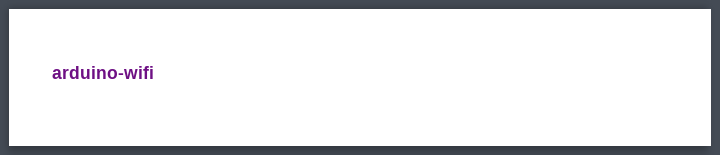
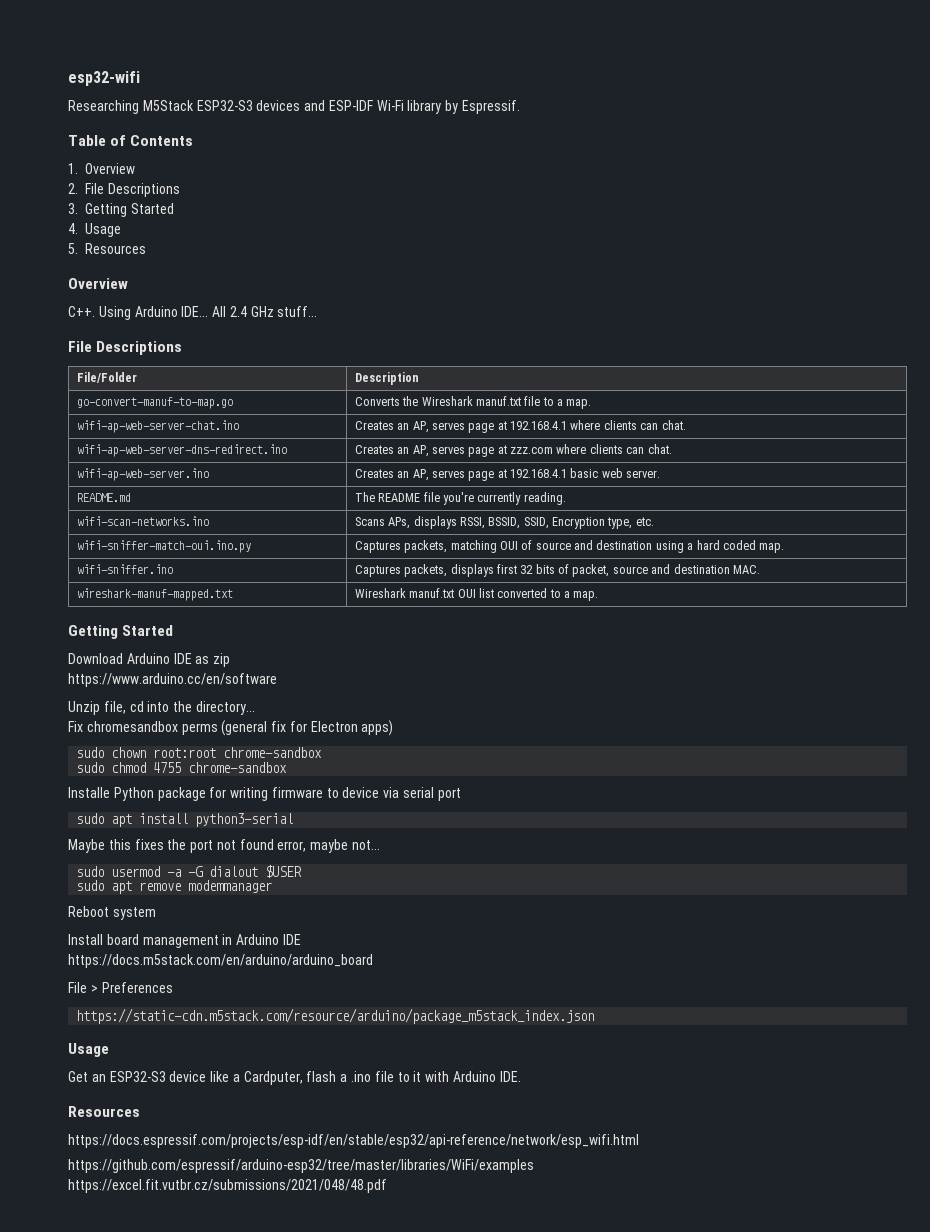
[52,66,154,79] arduino-wifi -> [68,71,140,86] [68,100,521,114] [68,135,194,146] [68,163,136,174] [68,183,180,197] [68,203,174,217] [68,223,122,237] [68,243,147,254] [68,278,128,289] [68,306,318,320] [68,341,183,355] [76,372,137,383] [354,372,419,385] [76,397,233,409] [354,396,592,409] [76,420,239,433] [354,420,686,433] [76,444,287,457] [354,444,672,457] [76,468,209,481] [354,468,661,481] [76,493,131,502] [354,492,566,505] [76,516,209,526] [354,516,654,529] [76,540,251,553] [354,540,785,553] [76,564,173,574] [354,564,760,577] [76,588,233,601] [354,588,599,601] [68,625,174,639] [68,653,231,667] [68,673,277,687] [68,701,255,715] [68,720,394,736] [76,747,323,758] [76,762,288,773] [68,787,461,801] [76,813,294,827] [68,839,381,853] [76,865,303,878] [76,880,273,894] [68,906,156,920] [68,934,301,948] [68,954,373,968] [68,982,173,993] [76,1008,595,1024] [68,1043,109,1057] [68,1071,521,1085] [68,1106,140,1117] [68,1134,639,1148] [68,1159,534,1173] [68,1179,387,1193] esp32-wifi // Researching M5Stack ESP32-S3 devices and ESP-IDF Wi-Fi library by Espressif. // Table of Contents // 1. Overview // 2. File Descriptions // 3. Getting Started // 4. Usage // 5. Resources // Overview // C++. Using Arduino IDE... All 2.4 GHz stuff... // File Descriptions // File/Folder | Description // go-convert-manuf-to-map.go | Converts the Wireshark manuf.txt file to a map. // wifi-ap-web-server-chat.ino | Creates an AP, serves page at 192.168.4.1 where clients can chat. // wifi-ap-web-server-dns-redirect.ino | Creates an AP, serves page at zzz.com where clients can chat. // wifi-ap-web-server.ino | Creates an AP, serves page at 192.168.4.1 basic web server. // README.md | The README file you're currently reading. // wifi-scan-networks.ino | Scans APs, displays RSSI, BSSID, SSID, Encryption type, etc. // wifi-sniffer-match-oui.ino.py | Captures packets, matching OUI of source and destination using a hard coded map. // wifi-sniffer.ino | Captures packets, displays first 32 bits of packet, source and destination MAC. // wireshark-manuf-mapped.txt | Wireshark manuf.txt OUI list converted to a map. // Getting Started // Download Arduino IDE as zip // https://www.arduino.cc/en/software // Unzip file, cd into the directory... // Fix chromesandbox perms (general fix for Electron apps) // sudo chown root:root chrome-sandbox // sudo chmod 4755 chrome-sandbox // Installe Python package for writing firmware to device via serial port // sudo apt install python3-serial // Maybe this fixes the port not found error, maybe not... // sudo usermod -a -G dialout $USER // sudo apt remove modemmanager // Reboot system // Install board management in Arduino IDE // https://docs.m5stack.com/en/arduino/arduino_board // File > Preferences // https://static-cdn.m5stack.com/resource/arduino/package_m5stack_index.json // Usage // Get an ESP32-S3 device like a Cardputer, flash a .ino file to it with Arduino IDE. // Resources // https://docs.espressif.com/projects/esp-idf/en/stable/esp32/api-reference/network/esp_wifi.html // https://github.com/espressif/arduino-esp32/tree/master/libraries/WiFi/examples // https://excel.fit.vutbr.cz/submissions/2021/048/48.pdf

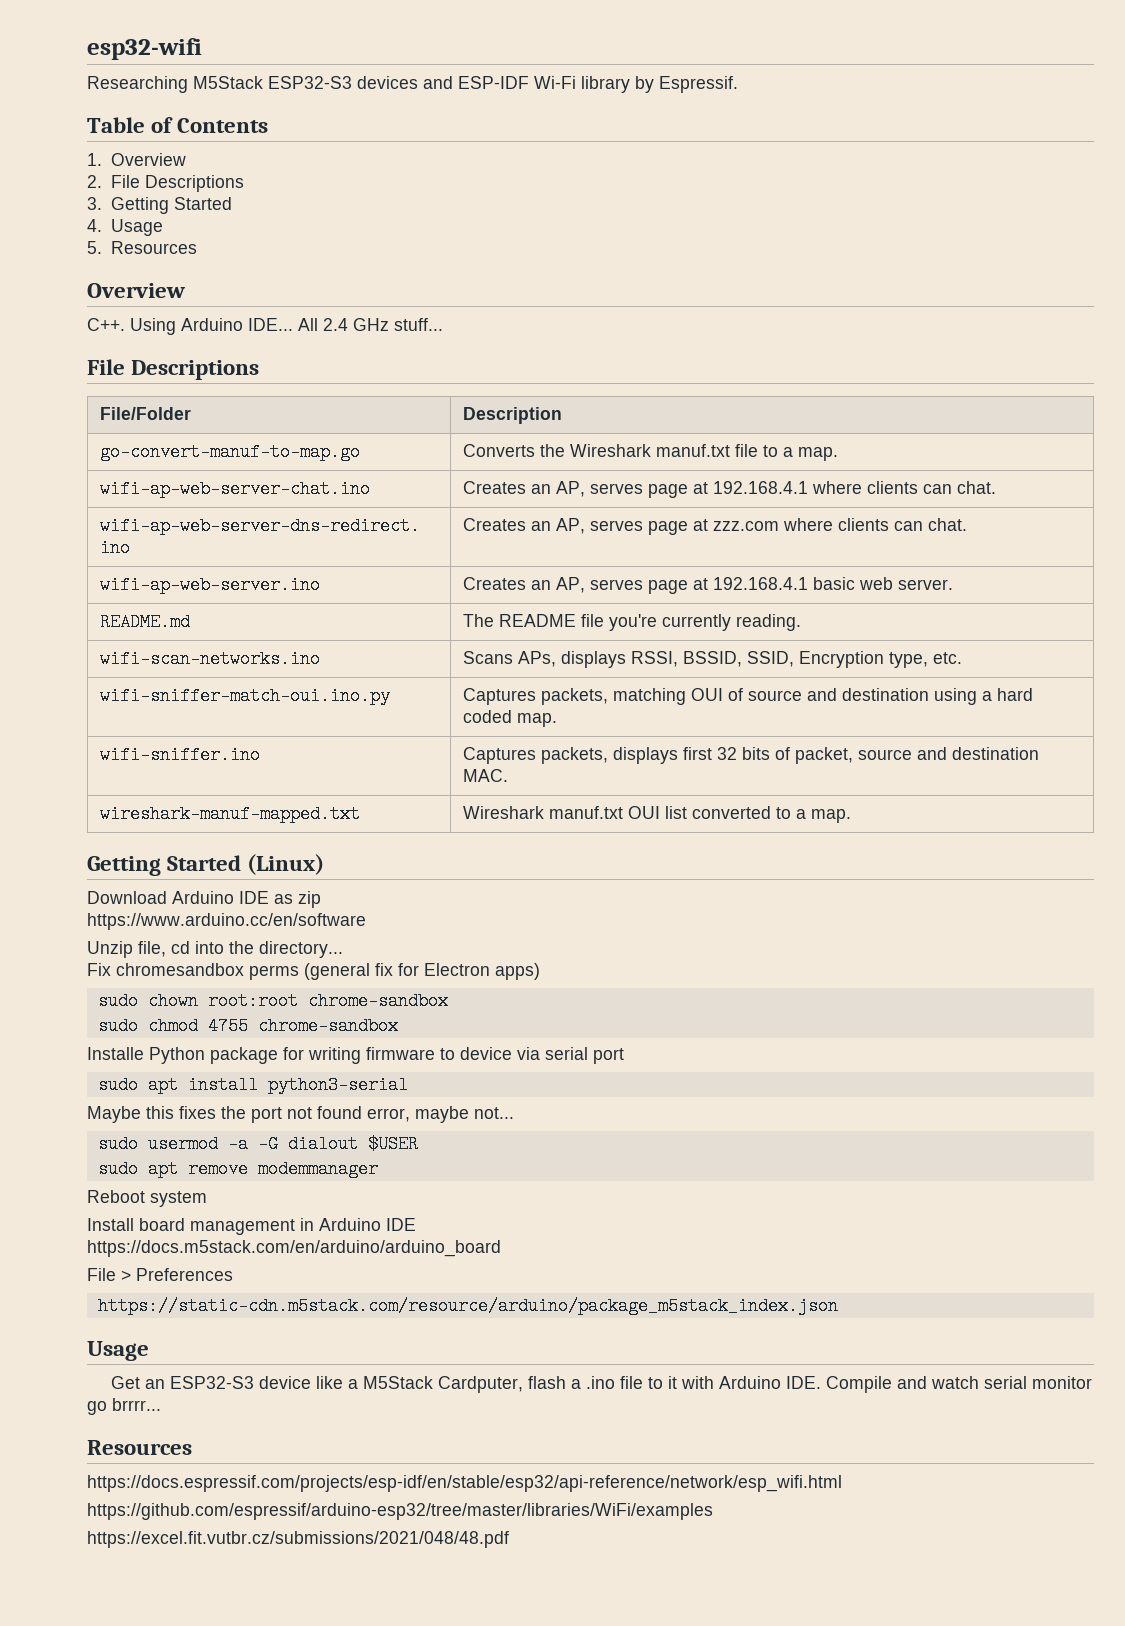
(174, 630) none -> [247,854,325,875] (Linux)
(240, 1078) none -> [362,1376,433,1389] M5Stack
(521, 1076) none -> [825,1376,1092,1393] [87,1398,161,1415] Compile and watch serial monitor go brrrr...

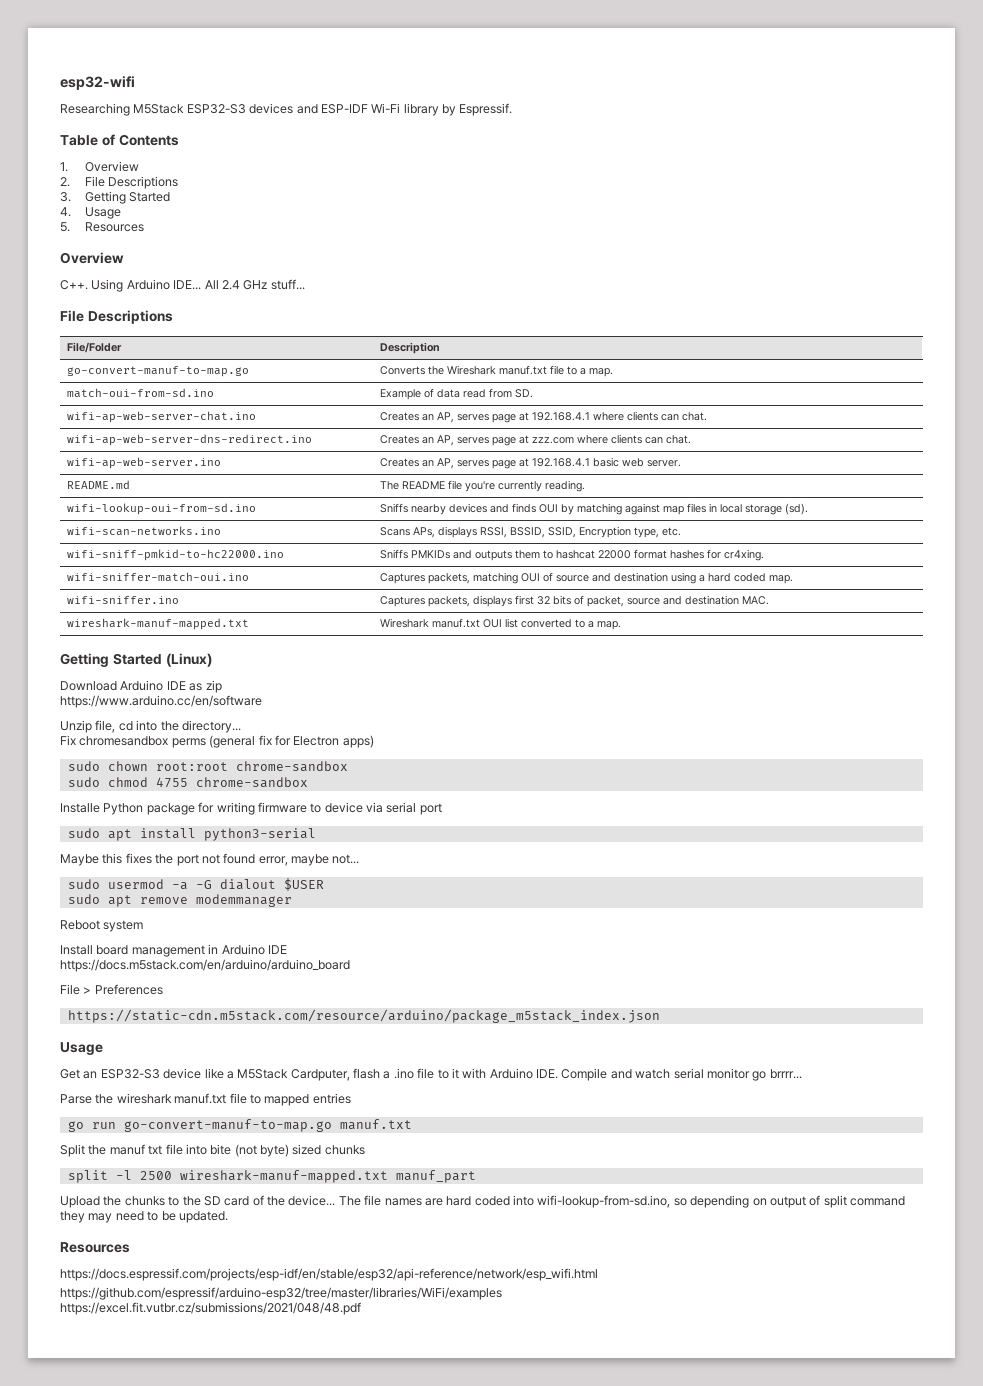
(838, 454) none -> [66,388,214,398] [379,388,533,400] // match-oui-from-sd.ino | Example of data read from SD.
(801, 622) none -> [66,503,256,515] [379,503,808,515] // wifi-lookup-oui-from-sd.ino | Sniffs nearby devices and finds OUI by matching against map files in local storage (sd).
[99,687,390,705] wifi-sniffer-match-oui.ino.py -> [66,549,284,561] [379,549,764,561] [66,572,249,582] wifi-sniff-pmkid-to-hc22000.ino | Sniffs PMKIDs and outputs them to hashcat 22000 format hashes for cr4xing. // wifi-sniffer-match-oui.ino
(161, 1404) none -> [60,1093,351,1106] [67,1119,412,1132] [60,1144,365,1157] [67,1170,476,1183] [60,1195,905,1208] [60,1211,228,1223] // Parse the wireshark manuf.txt file to mapped entries // go run go-convert-manuf-to-map.go manuf.txt // Split the manuf txt file into bite (not byte) sized chunks // split -l 2500 wireshark-manuf-mapped.txt manuf_part // Upload the chunks to the SD card of the device... The file names are hard coded into wifi-lookup-from-sd.ino, so depending on output of split command they may need to be updated.

